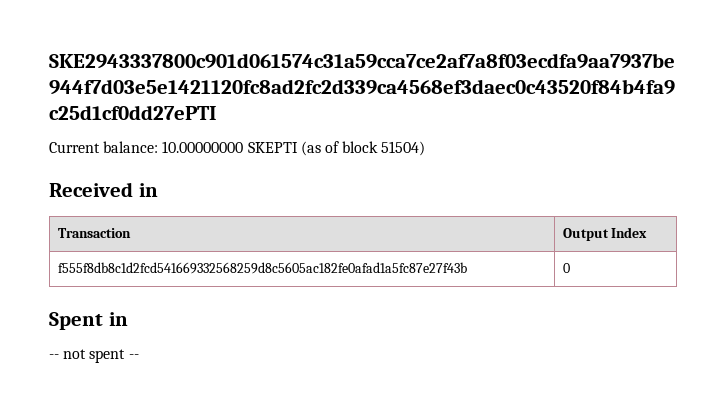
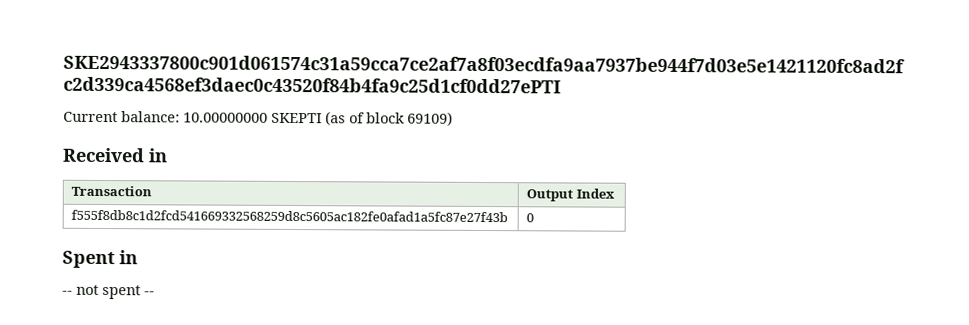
[381,141,426,156] 51504) -> [407,111,453,126] 69109)

